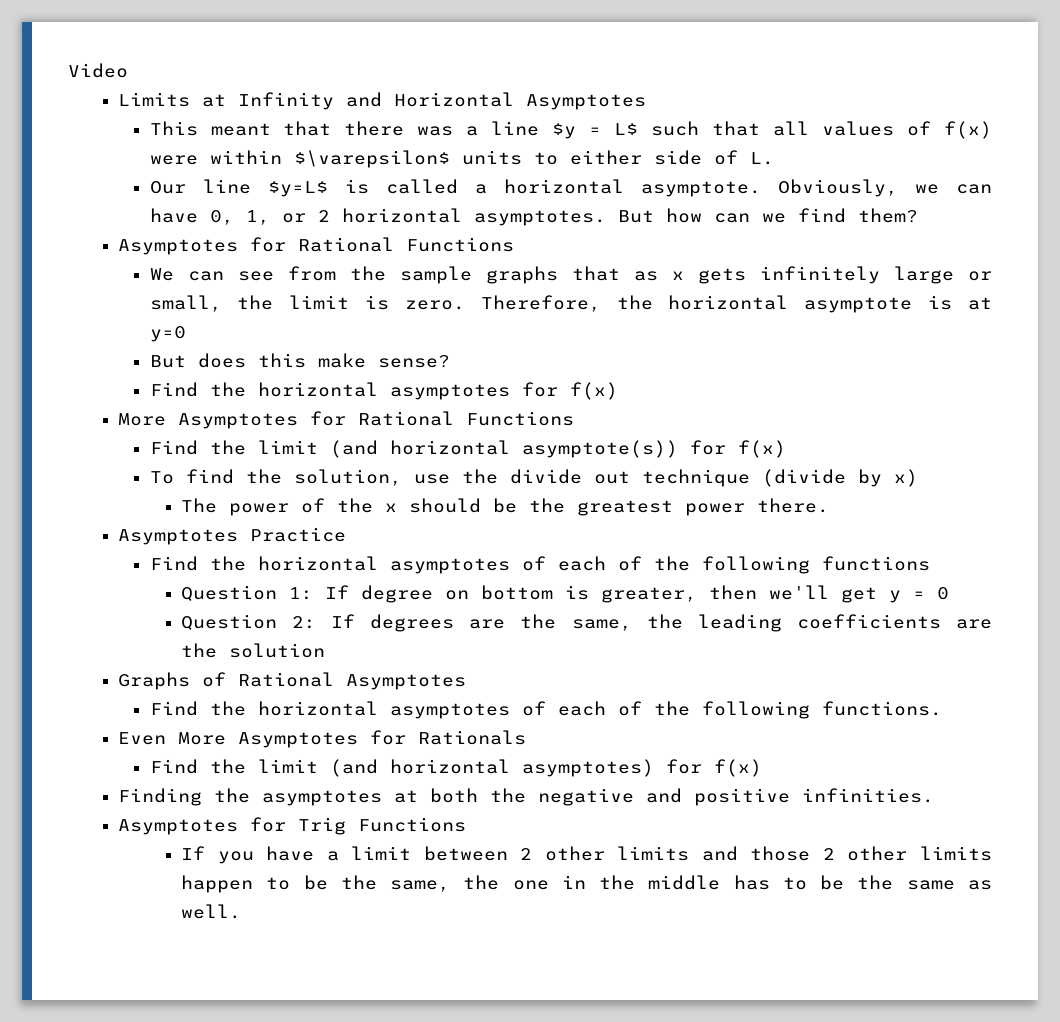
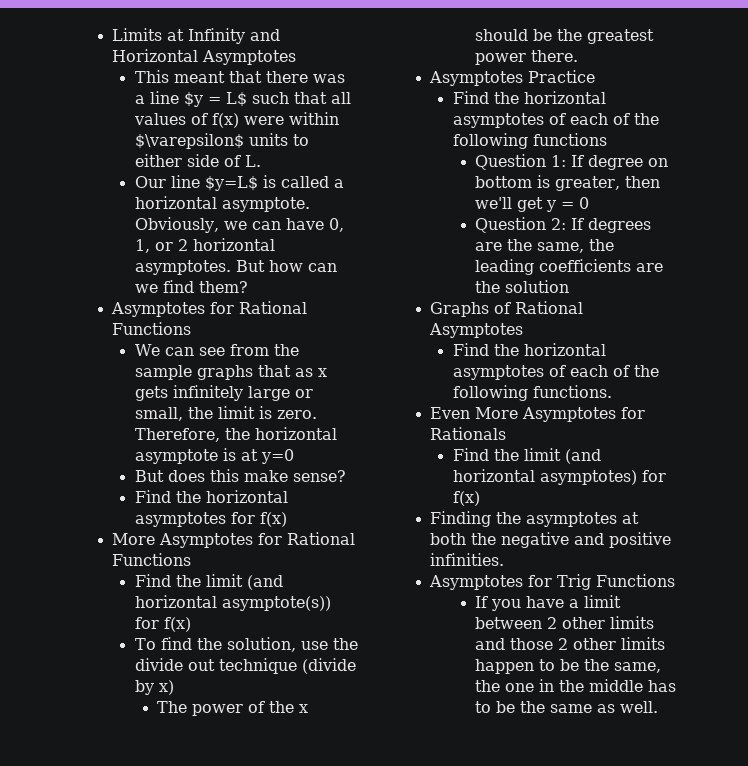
[68,63,128,78] Video // -> (112, 34) none

